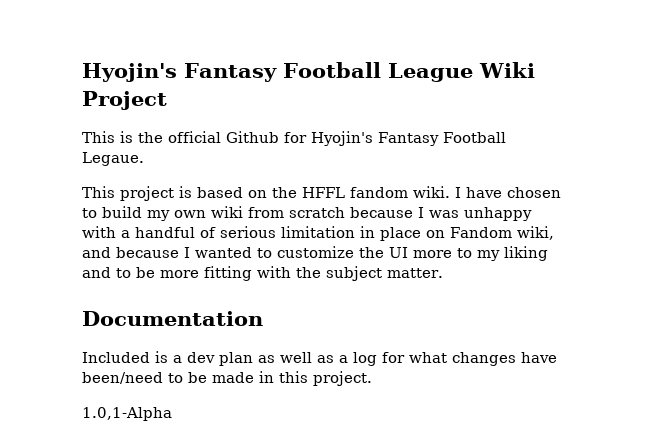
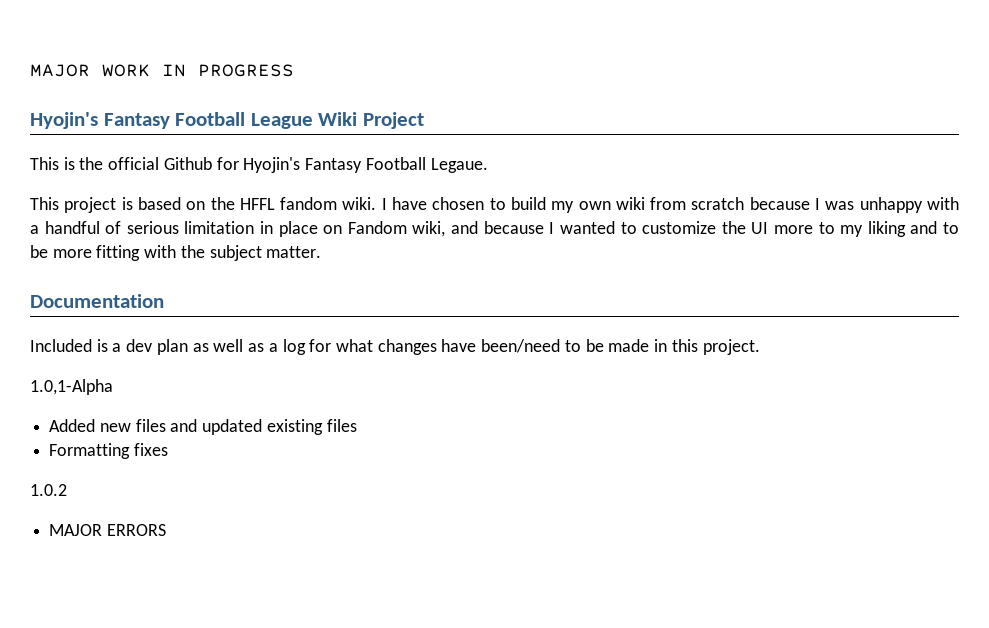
(82, 72) none -> [30,64,294,77] MAJOR WORK IN PROGRESS //
(172, 414) none -> [49,419,357,435] [49,443,168,459] [30,484,67,496] [49,524,166,536] // Added new files and updated existing files // Formatting fixes // 1.0.2 // MAJOR ERRORS

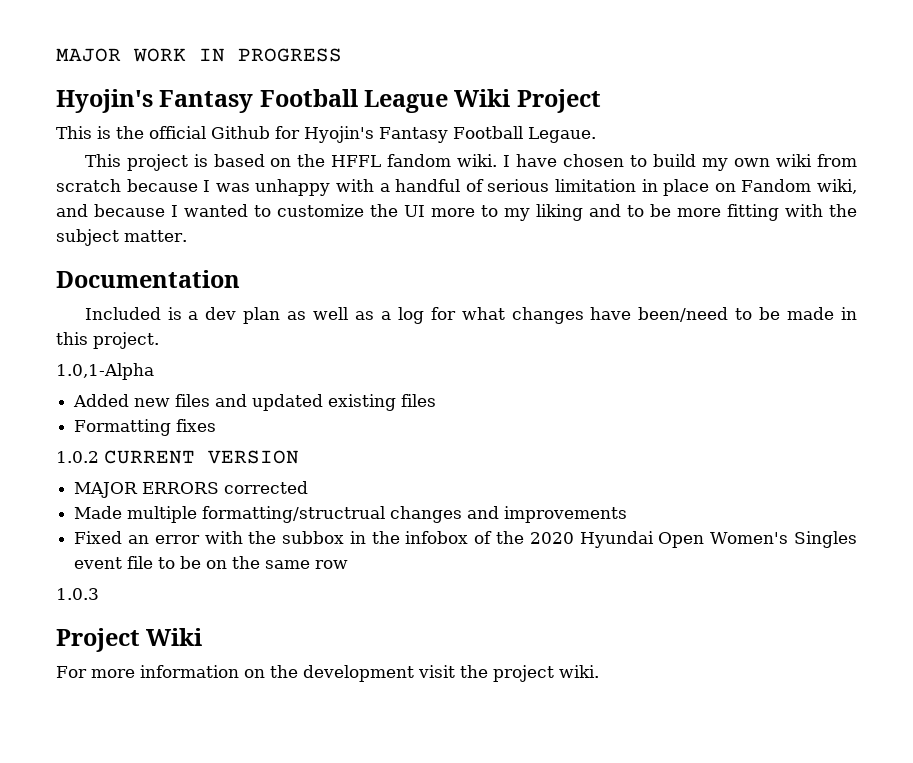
(67, 490) none -> [104,450,299,464] CURRENT VERSION
(166, 530) none -> [224,481,309,494] [74,506,628,523] [74,531,857,548] [74,556,349,569] [56,588,99,600] [56,628,203,652] [56,665,599,682] corrected // Made multiple formatting/structrual changes and improvements // Fixed an error with the subbox in the infobox of the 2020 Hyundai Open Women's Singles event file to be on the same row // 1.0.3 // Project Wiki // For more information on the development visit the project wiki.

